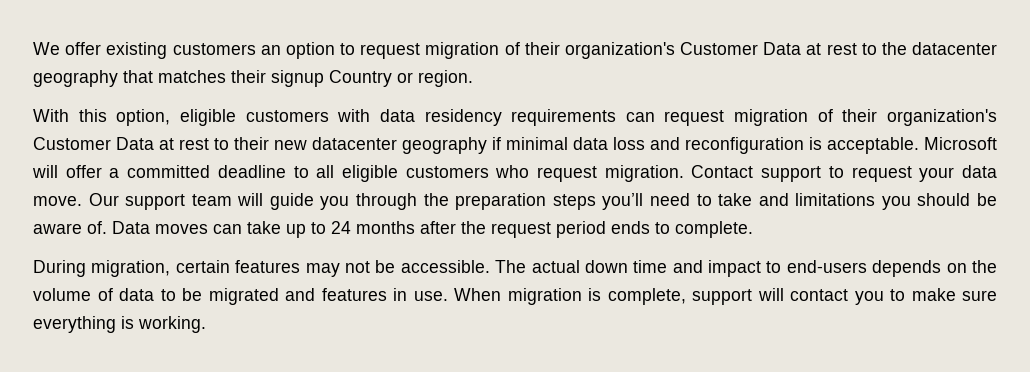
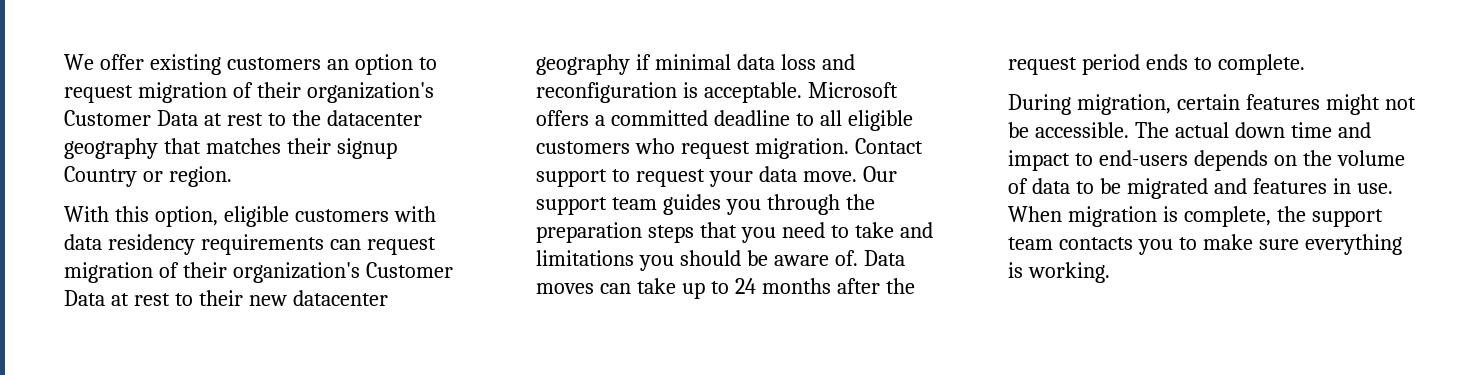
[32,165,102,178] will offer -> [536,110,589,126] offers
[237,193,314,210] will guide -> [662,194,721,215] guides
[602,193,644,210] you’ll -> [699,222,776,243] that you
[305,263,340,277] may -> [1325,94,1380,115] might
[692,288,848,305] support will contact -> [1276,206,1383,227] [1008,237,1133,250] the support team contacts

